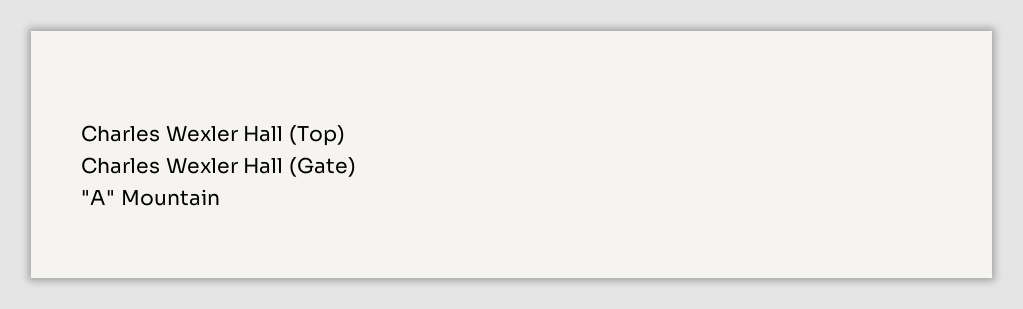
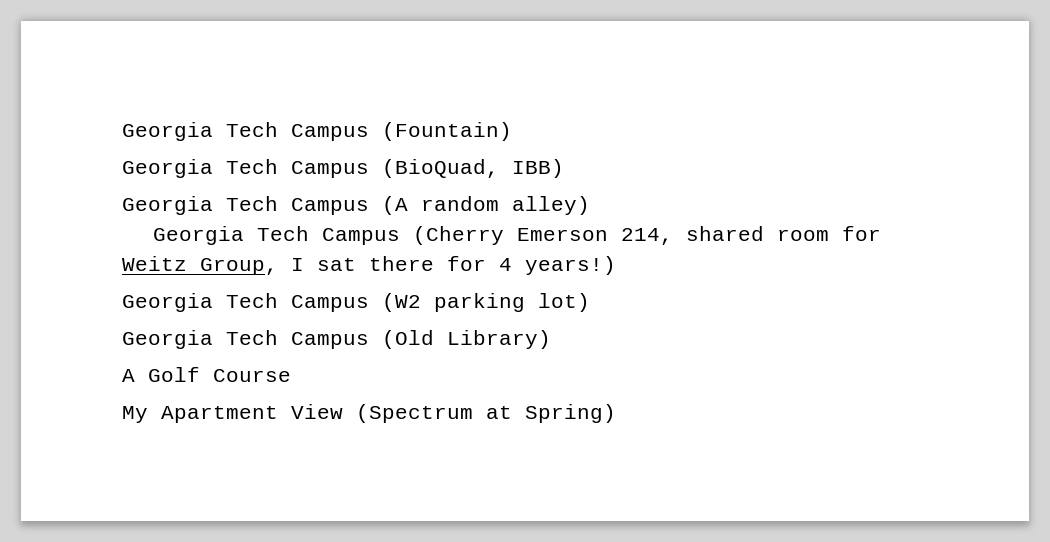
[81,125,345,146] [81,157,356,177] [81,189,220,206] Charles Wexler Hall (Top) // Charles Wexler Hall (Gate) // "A" Mountain -> [122,122,512,141] [122,159,564,178] [122,196,590,215] [153,226,882,245] [122,256,616,275] [122,293,590,312] [122,330,551,349] [122,367,291,382] [122,404,616,423] Georgia Tech Campus (Fountain) // Georgia Tech Campus (BioQuad, IBB) // Georgia Tech Campus (A random alley) // Georgia Tech Campus (Cherry Emerson 214, shared room for Weitz Group, I sat there for 4 years!) // Georgia Tech Campus (W2 parking lot) // Georgia Tech Campus (Old Library) // A Golf Course // My Apartment View (Spectrum at Spring)

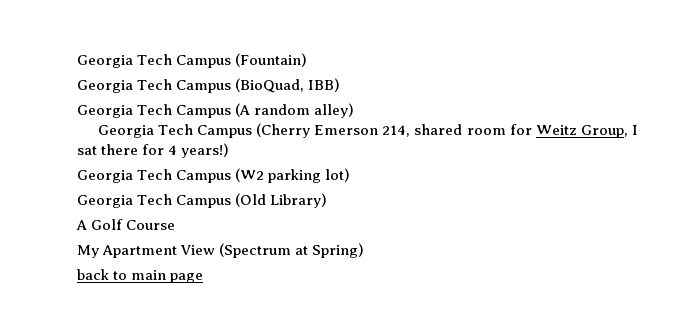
(616, 413) none -> [77,269,204,283] // back to main page

